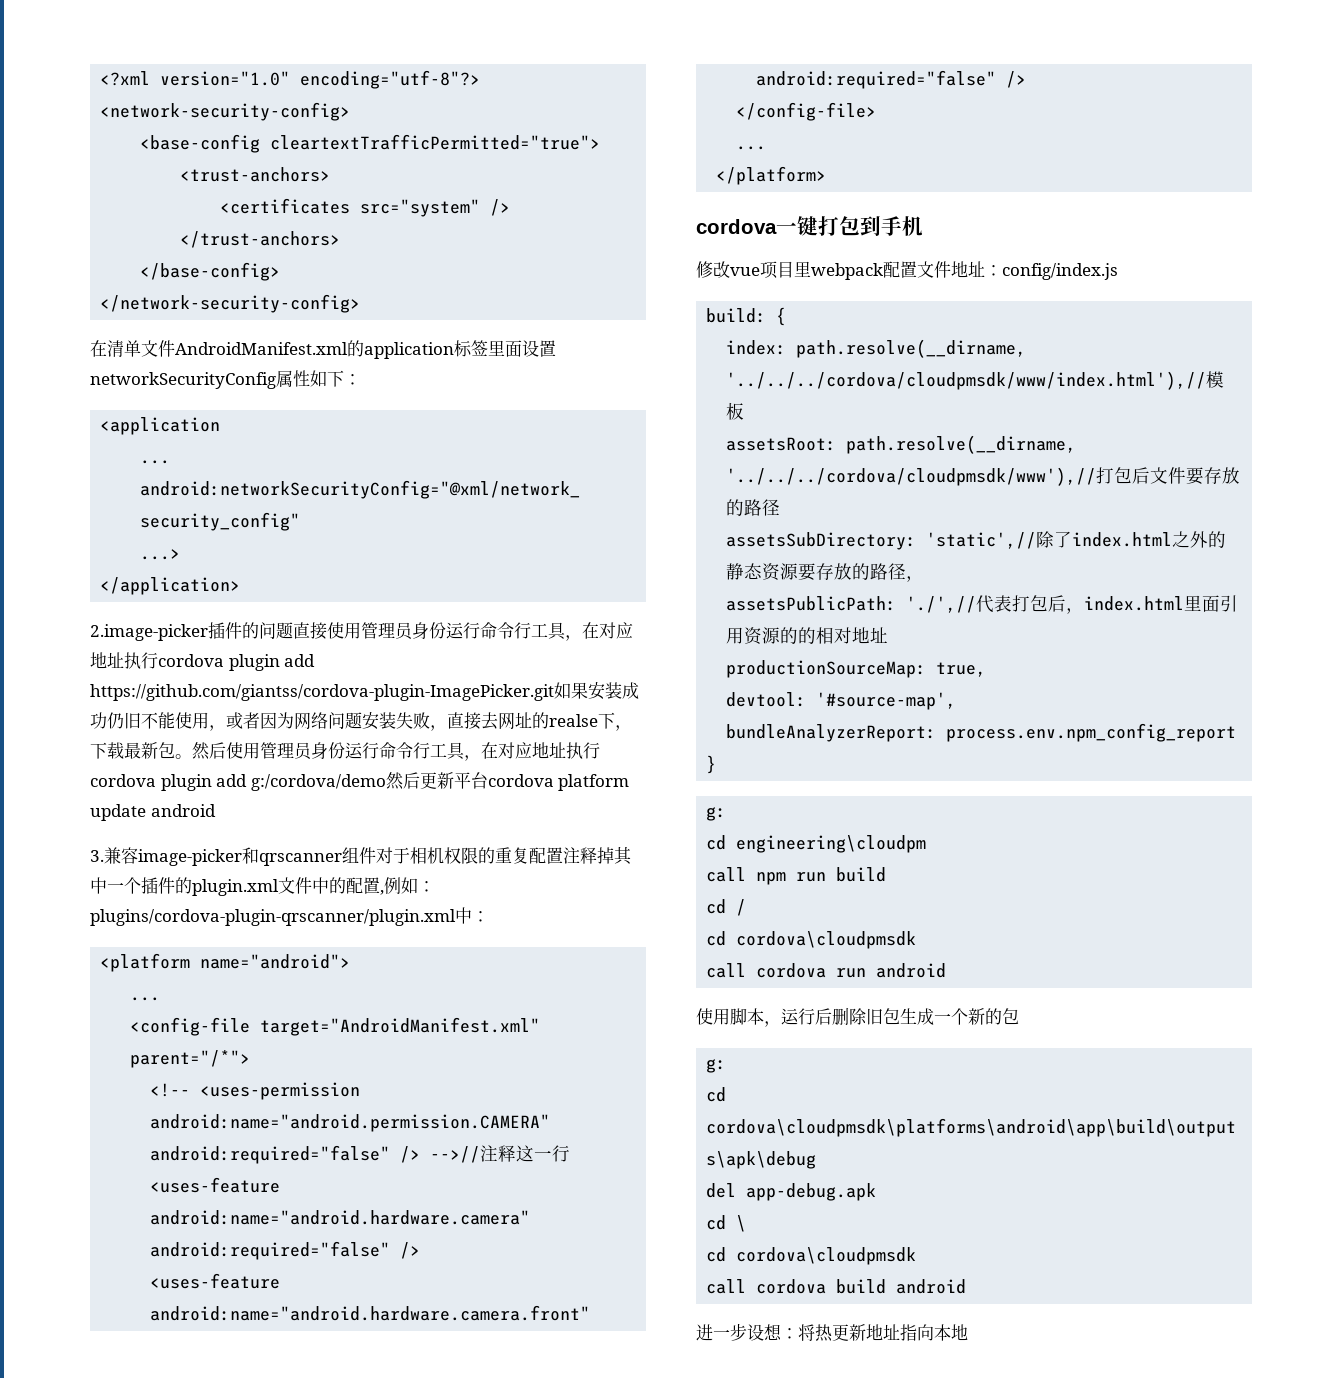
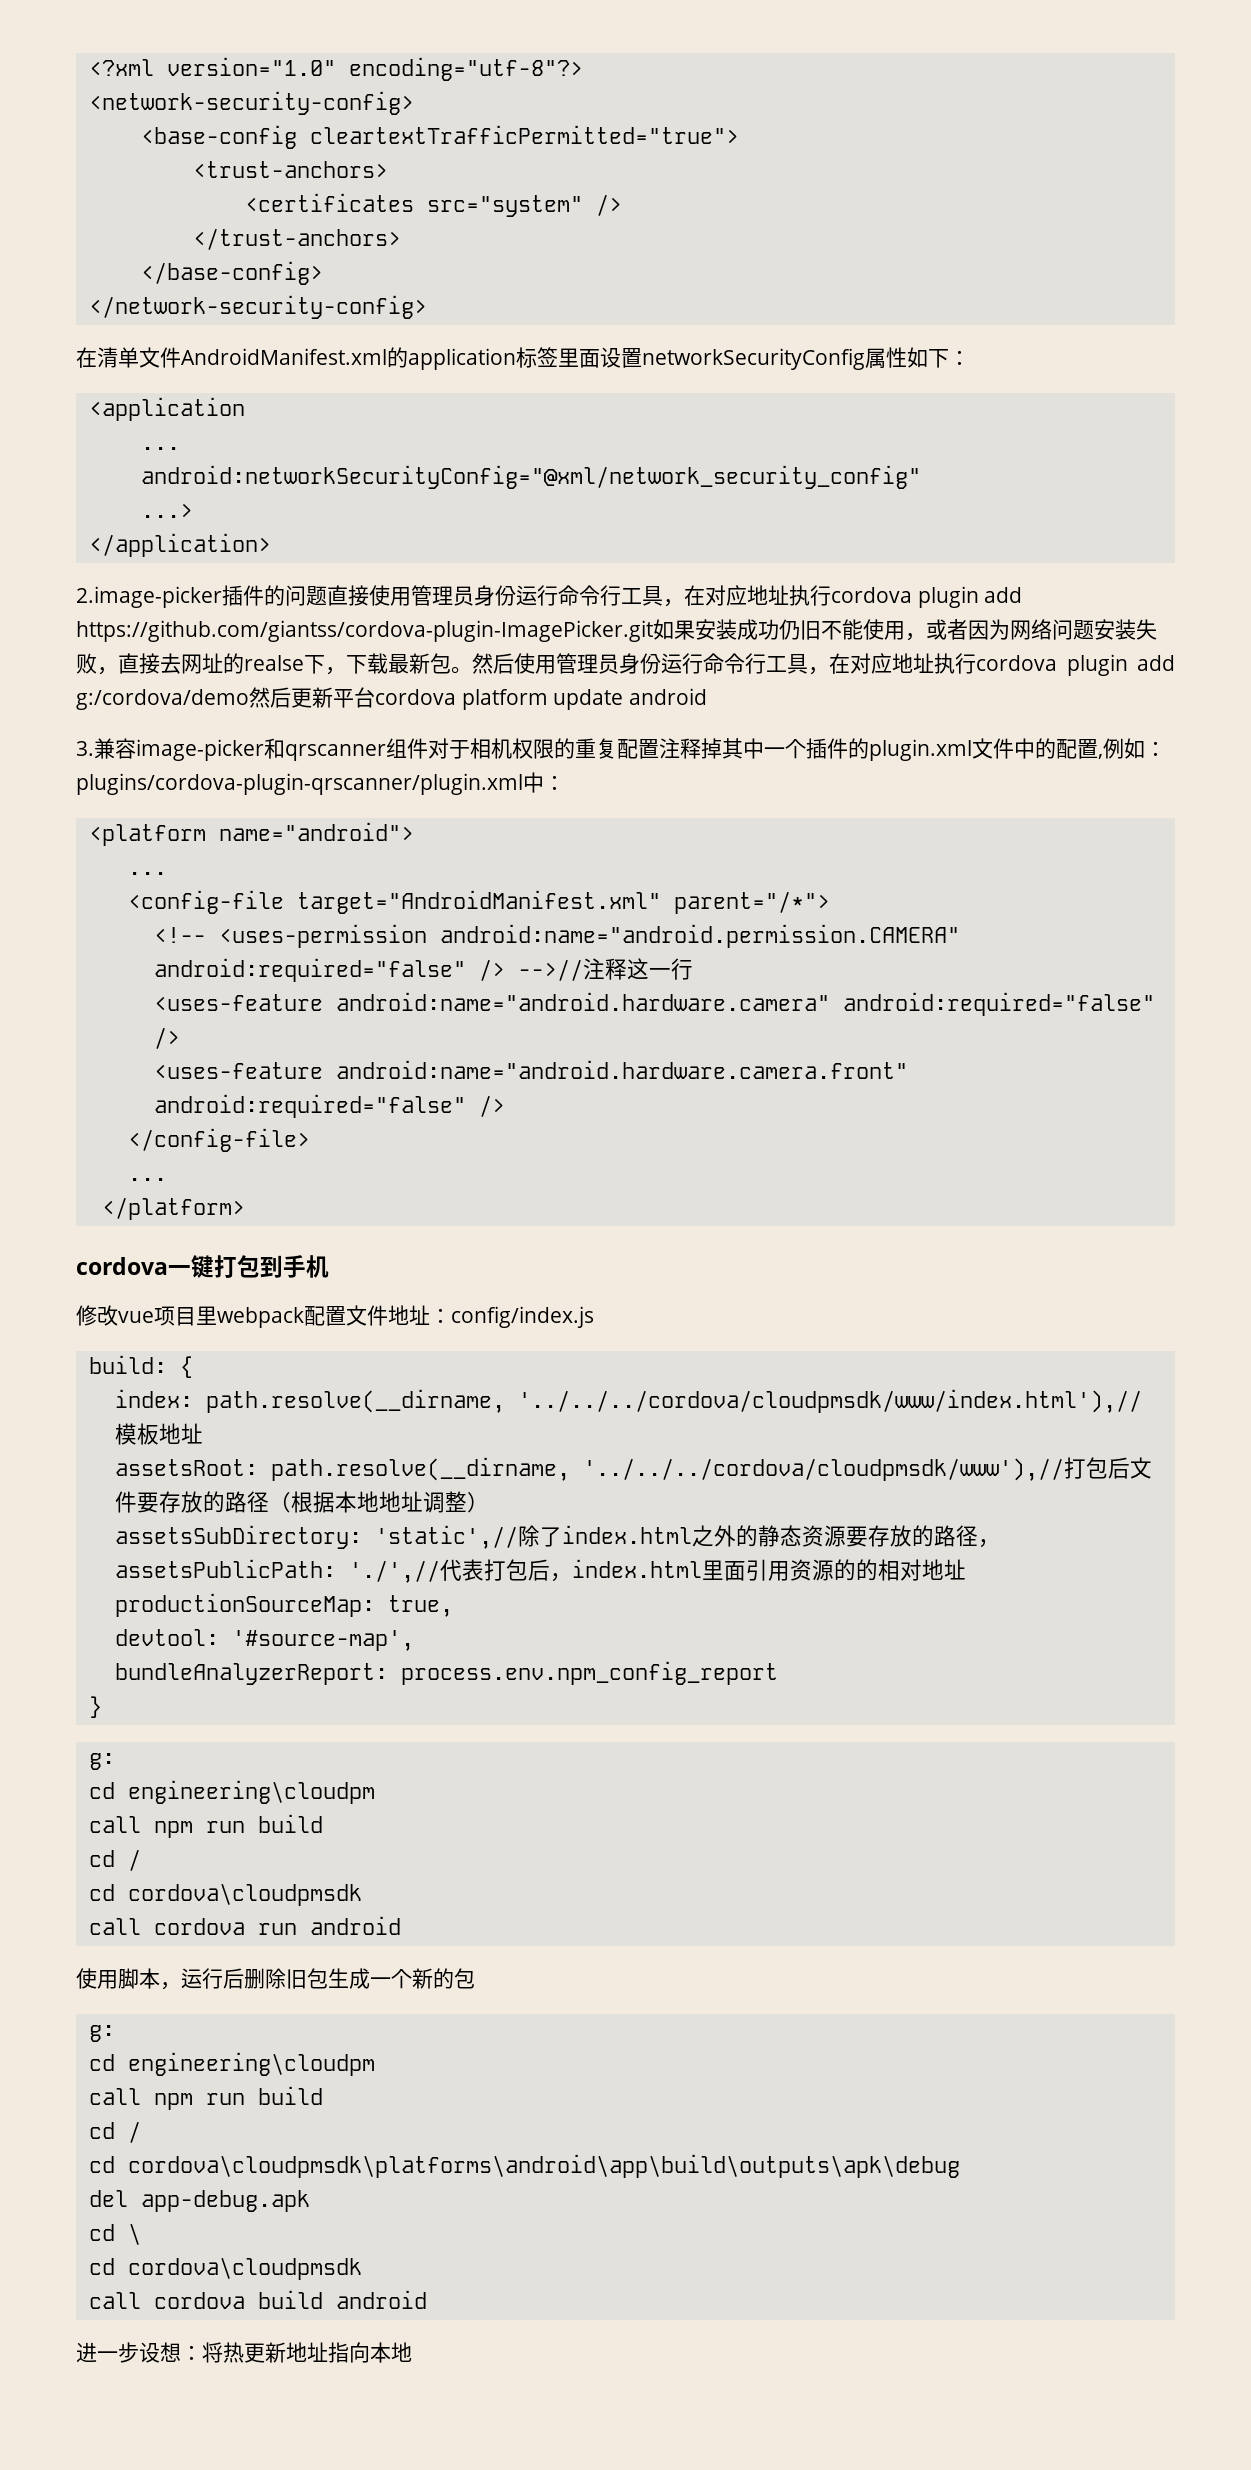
(745, 411) none -> [158,1423,203,1444] 地址
(781, 507) none -> [268,1491,489,1513] （根据本地地址调整）
(727, 1066) none -> [88,2052,375,2076] [88,2086,323,2110] [88,2121,141,2143] // cd engineering\cloudpm // call npm run build // cd /

